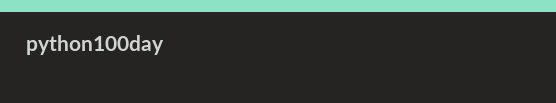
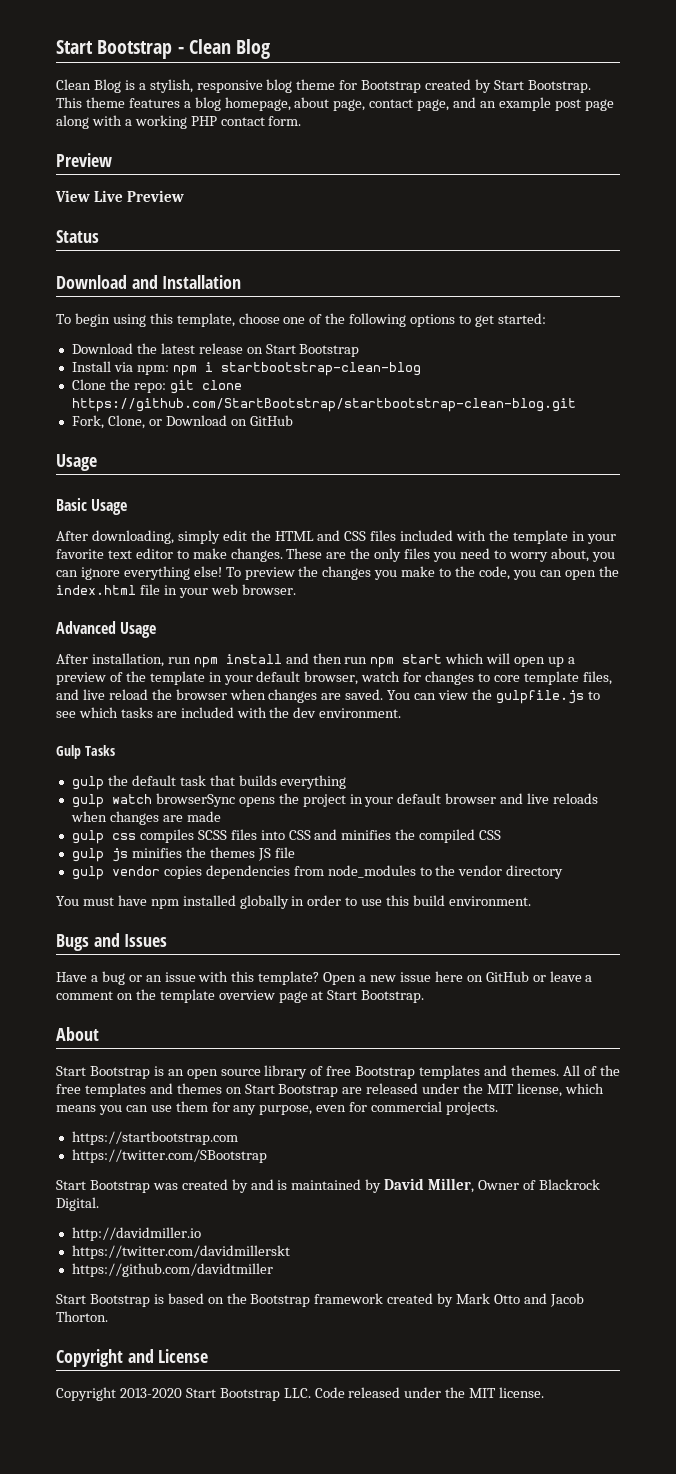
[26,35,164,55] python100day -> [56,39,271,59] [56,79,591,93] [56,97,614,111] [56,115,302,129] [56,153,112,167] [55,190,184,202] [56,230,99,243] [56,275,242,289] [56,313,546,327] [71,343,360,357] [71,361,421,376] [71,379,242,394] [71,398,576,412] [71,415,293,429] [56,454,97,471] [56,498,128,515] [56,530,616,544] [56,548,615,562] [56,566,619,580] [56,584,296,598] [56,621,157,638] [56,653,575,668] [56,671,612,685] [56,689,600,704] [56,707,402,718] [56,745,115,759] [71,775,347,790] [71,793,599,808] [70,811,221,825] [71,829,502,844] [71,847,295,862] [71,865,564,880] [56,895,531,909] [56,933,168,951] [56,971,593,985] [56,989,425,1003] [56,1027,99,1041] [56,1065,620,1079] [56,1083,604,1097] [56,1101,499,1115] [71,1131,238,1145] [71,1149,267,1163] [56,1178,600,1193] [56,1197,99,1211] [71,1227,201,1241] [71,1245,290,1259] [71,1263,273,1277] [56,1293,584,1307] [56,1311,108,1322] [56,1349,209,1367] [56,1387,545,1401] Start Bootstrap - Clean Blog // Clean Blog is a stylish, responsive blog theme for Bootstrap created by Start Bootstrap. This theme features a blog homepage, about page, contact page, and an example post page along with a working PHP contact form. // Preview // View Live Preview // Status // Download and Installation // To begin using this template, choose one of the following options to get started: // Download the latest release on Start Bootstrap // Install via npm: npm i startbootstrap-clean-blog // Clone the repo: git clone https://github.com/StartBootstrap/startbootstrap-clean-blog.git // Fork, Clone, or Download on GitHub // Usage // Basic Usage // After downloading, simply edit the HTML and CSS files included with the template in your favorite text editor to make changes. These are the only files you need to worry about, you can ignore everything else! To preview the changes you make to the code, you can open the index.html file in your web browser. // Advanced Usage // After installation, run npm install and then run npm start which will open up a preview of the template in your default browser, watch for changes to core template files, and live reload the browser when changes are saved. You can view the gulpfile.js to see which tasks are included with the dev environment. // Gulp Tasks // gulp the default task that builds everything // gulp watch browserSync opens the project in your default browser and live reloads when changes are made // gulp css compiles SCSS files into CSS and minifies the compiled CSS // gulp js minifies the themes JS file // gulp vendor copies dependencies from node_modules to the vendor directory // You must have npm installed globally in order to use this build environment. // Bugs and Issues // Have a bug or an issue with this template? Open a new issue here on GitHub or leave a comment on the template overview page at Start Bootstrap. // About // Start Bootstrap is an open source library of free Bootstrap templates and themes. All of the free templates and themes on Start Bootstrap are released under the MIT license, which means you can use them for any purpose, even for commercial projects. // https://startbootstrap.com // https://twitter.com/SBootstrap // Start Bootstrap was created by and is maintained by David Miller, Owner of Blackrock Digital. // http://davidmiller.io // https://twitter.com/davidmillerskt // https://github.com/davidtmiller // Start Bootstrap is based on the Bootstrap framework created by Mark Otto and Jacob Thorton. // Copyright and License // Copyright 2013-2020 Start Bootstrap LLC. Code released under the MIT license.

